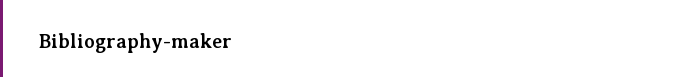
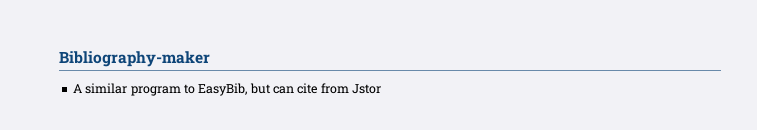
(232, 43) none -> [72,83,382,96] // A similar program to EasyBib, but can cite from Jstor

